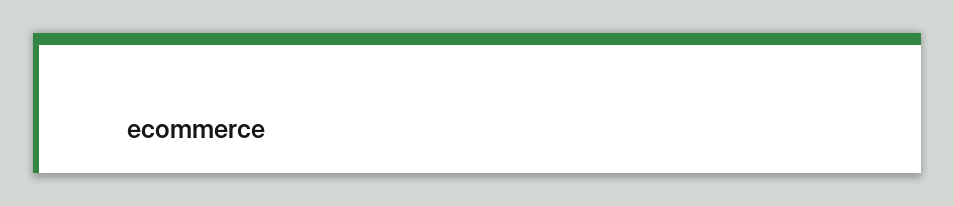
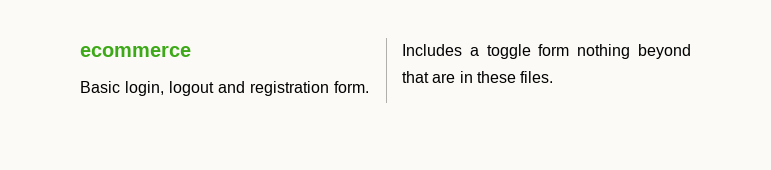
(265, 131) none -> [80,81,369,96] [402,44,691,59] [402,71,554,83] // Basic login, logout and registration form. Includes a toggle form nothing beyond that are in these files.

